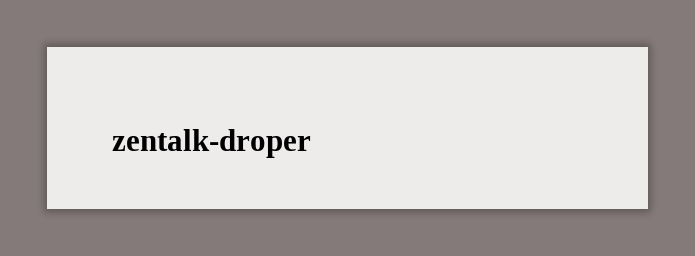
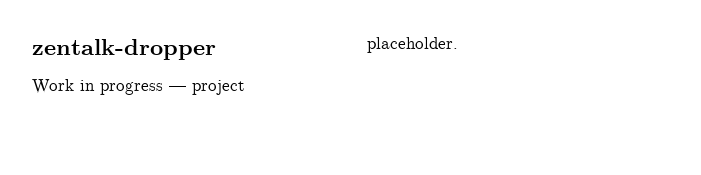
[112,129,311,158] zentalk-droper -> [32,39,216,60] [32,79,245,95] [367,37,458,53] zentalk-dropper // Work in progress — project placeholder.

